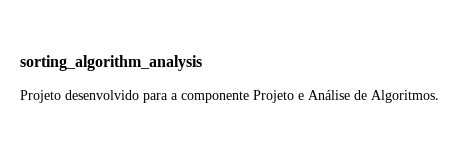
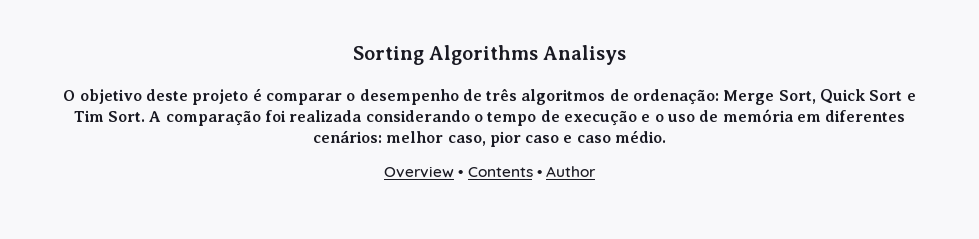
[20,55,202,71] [20,90,439,103] sorting_algorithm_analysis // Projeto desenvolvido para a componente Projeto e Análise de Algoritmos. -> [352,45,627,65] [63,88,916,105] [73,109,906,126] [312,130,667,147] [384,166,596,178] Sorting Algorithms Analisys // O objetivo deste projeto é comparar o desempenho de três algoritmos de ordenação: Merge Sort, Quick Sort e Tim Sort. A comparação foi realizada considerando o tempo de execução e o uso de memória em diferentes cenários: melhor caso, pior caso e caso médio. // Overview • Contents • Author

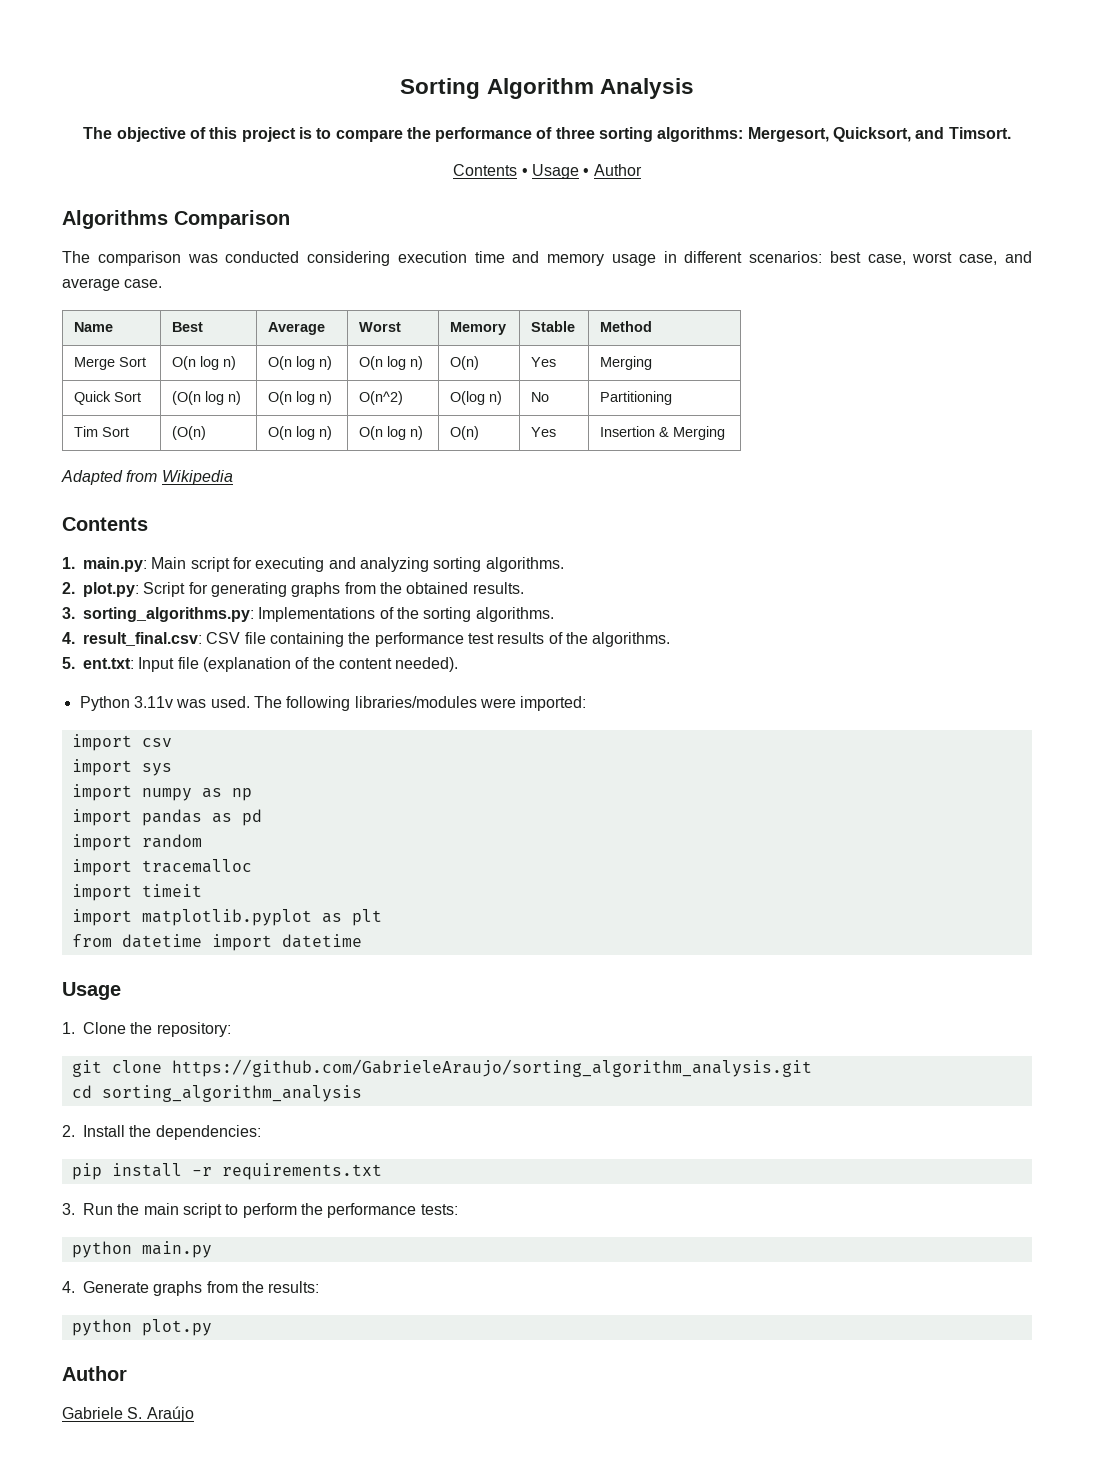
[429,45,627,65] [63,88,916,105] [73,109,906,126] [312,130,667,147] [384,166,596,178] Algorithms Analisys // O objetivo deste projeto é comparar o desempenho de três algoritmos de ordenação: Merge Sort, Quick Sort e Tim Sort. A comparação foi realizada considerando o tempo de execução e o uso de memória em diferentes cenários: melhor caso, pior caso e caso médio. // Overview • Contents • Author -> [486,78,694,99] [83,127,1011,142] [453,164,642,179] [62,210,290,229] [62,251,1032,266] [62,278,163,291] [73,322,113,332] [171,322,203,332] [267,322,325,335] [358,322,401,332] [449,322,506,335] [530,321,575,332] [599,321,652,332] [73,357,146,370] [171,356,236,370] [267,356,332,370] [358,356,423,370] [449,356,479,370] [530,357,556,367] [599,356,652,370] [73,391,141,405] [171,391,241,405] [267,391,332,405] [358,391,403,405] [449,391,502,405] [530,392,549,402] [599,391,672,405] [73,426,129,437] [171,426,206,440] [267,426,332,440] [358,426,423,440] [449,426,479,440] [530,427,556,437] [599,426,725,440] [61,470,233,485] [62,517,148,531] [62,557,564,572] [62,582,524,597] [62,607,554,622] [62,632,671,647] [62,657,459,672] [79,696,587,711] [71,734,172,751] [71,759,172,776] [71,784,252,801] [71,809,262,826] [71,834,202,851] [71,859,252,876] [71,884,202,901] [71,909,382,926] [71,934,362,951] [62,982,121,1000] [62,1022,231,1037] [71,1059,812,1077] [71,1085,362,1102] [62,1125,261,1140] [71,1163,382,1180] [62,1203,458,1218] [71,1241,212,1258] [62,1281,320,1296] [71,1319,212,1336] [62,1366,127,1381] [62,1406,194,1422] Algorithm Analysis // The objective of this project is to compare the performance of three sorting algorithms: Mergesort, Quicksort, and Timsort. // Contents • Usage • Author // Algorithms Comparison // The comparison was conducted considering execution time and memory usage in different scenarios: best case, worst case, and average case. // Name | Best | Average | Worst | Memory | Stable | Method // Merge Sort | O(n log n) | O(n log n) | O(n log n) | O(n) | Yes | Merging // Quick Sort | (O(n log n) | O(n log n) | O(n^2) | O(log n) | No | Partitioning // Tim Sort | (O(n) | O(n log n) | O(n log n) | O(n) | Yes | Insertion & Merging // Adapted from Wikipedia // Contents // 1. main.py: Main script for executing and analyzing sorting algorithms. // 2. plot.py: Script for generating graphs from the obtained results. // 3. sorting_algorithms.py: Implementations of the sorting algorithms. // 4. result_final.csv: CSV file containing the performance test results of the algorithms. // 5. ent.txt: Input file (explanation of the content needed). // Python 3.11v was used. The following libraries/modules were imported: // import csv // import sys // import numpy as np // import pandas as pd // import random // import tracemalloc // import timeit // import matplotlib.pyplot as plt // from datetime import datetime // Usage // 1. Clone the repository: // git clone https://github.com/GabrieleAraujo/sorting_algorithm_analysis.git // cd sorting_algorithm_analysis // 2. Install the dependencies: // pip install -r requirements.txt // 3. Run the main script to perform the performance tests: // python main.py // 4. Generate graphs from the results: // python plot.py // Author // Gabriele S. Araújo

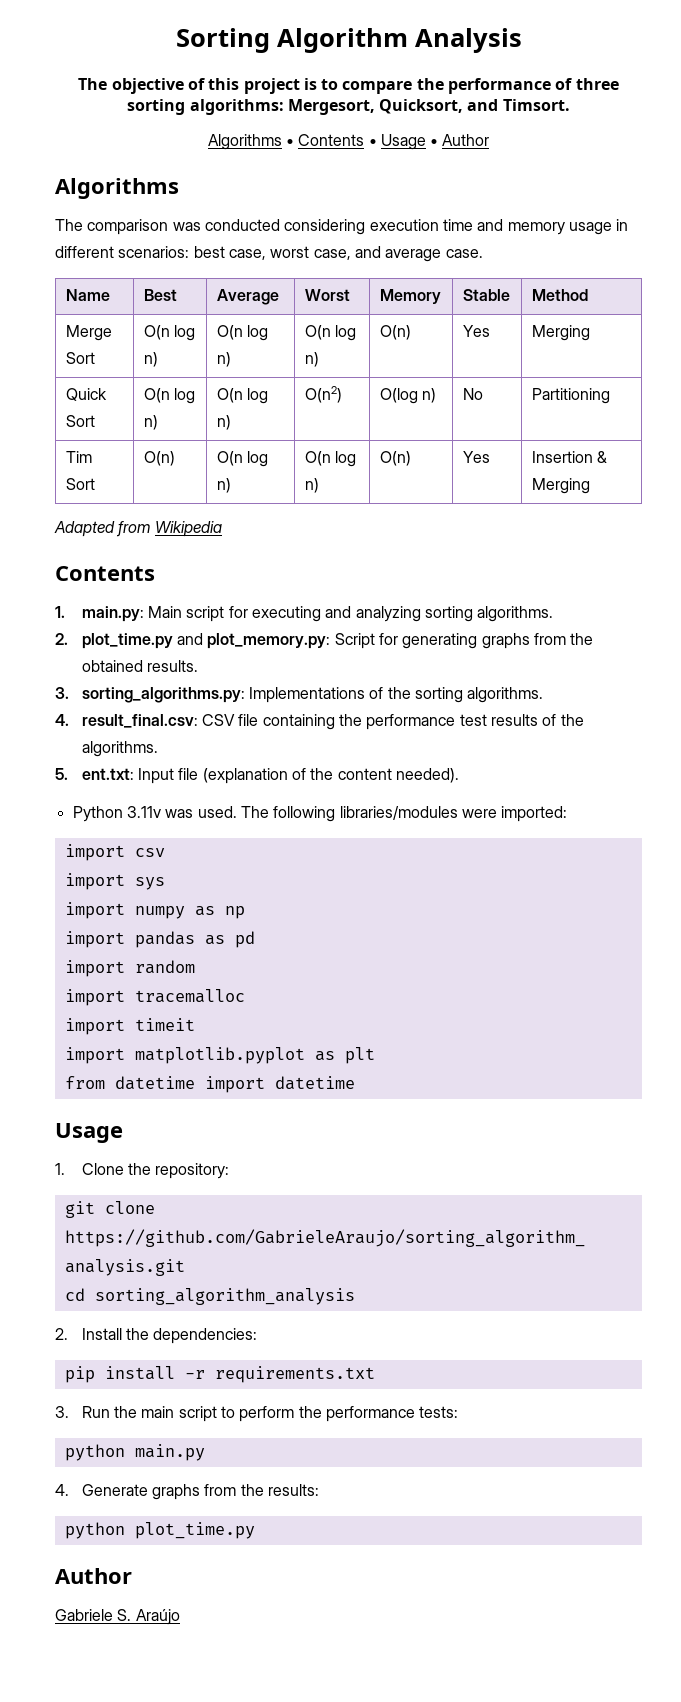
(1011, 133) none -> [207,134,294,150] Algorithms •
[174,210,290,229] Comparison -> (179, 188) none
[171,391,241,405] [267,391,332,405] [358,391,403,405] (O(n log n) | O(n log n) | O(n^2) -> [143,388,195,404] [143,415,158,430] [216,388,268,404] [216,415,231,430] [304,386,342,403] O(n log n) | O(n log n) | O(n2)
[171,426,206,440] (O(n) -> [143,451,175,466] O(n)
[83,582,139,597] plot.py: -> [81,633,331,649] plot_time.py and plot_memory.py:
[141,1319,212,1336] plot.py -> [134,1522,255,1539] plot_time.py

